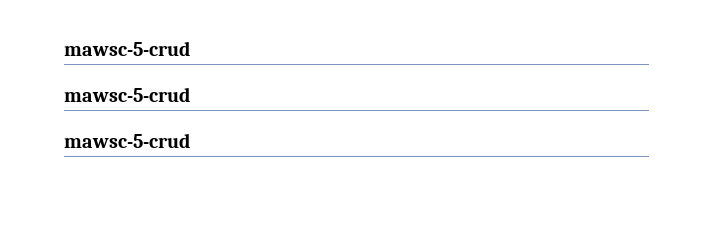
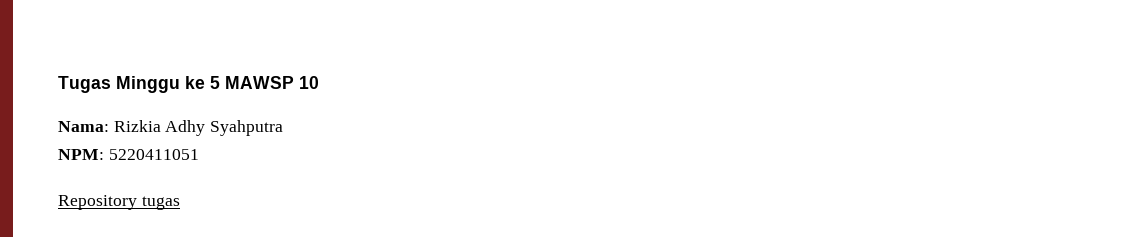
[64,41,190,56] [64,87,190,102] [64,133,190,148] mawsc-5-crud // mawsc-5-crud // mawsc-5-crud -> [58,76,319,93] [58,120,284,136] [58,149,199,160] [58,195,180,210] Tugas Minggu ke 5 MAWSP 10 // Nama: Rizkia Adhy Syahputra // NPM: 5220411051 // Repository tugas

